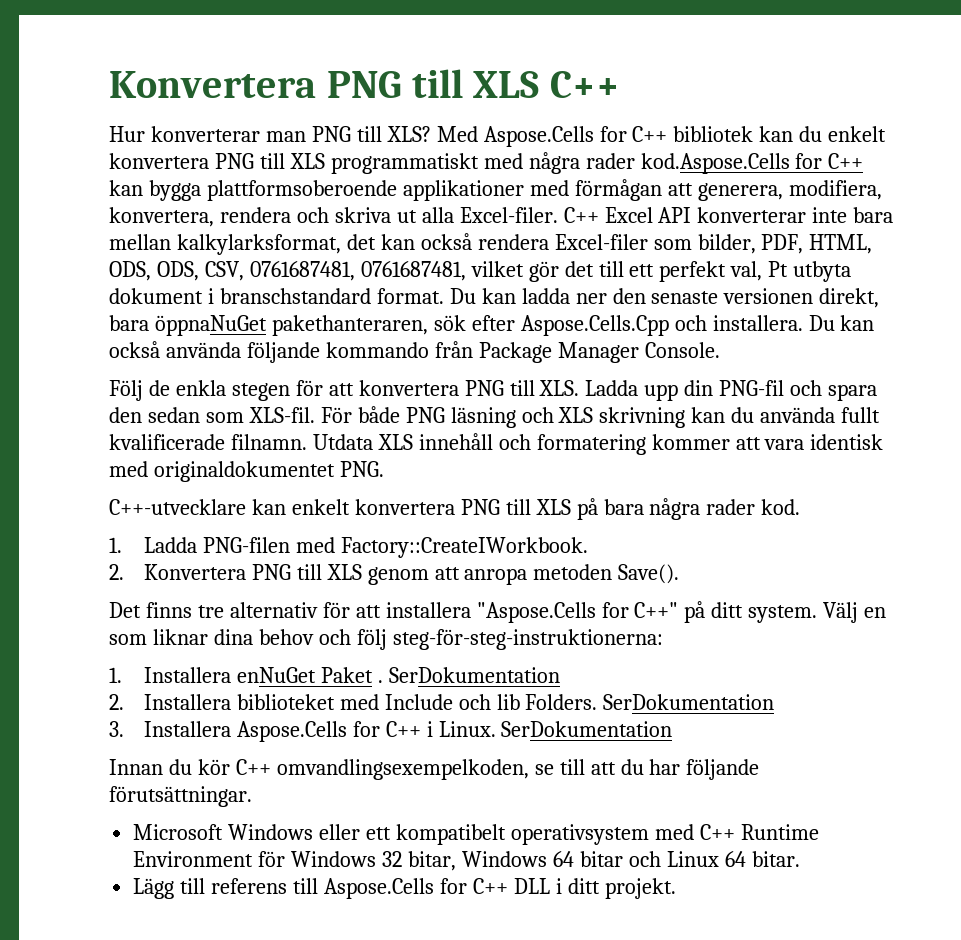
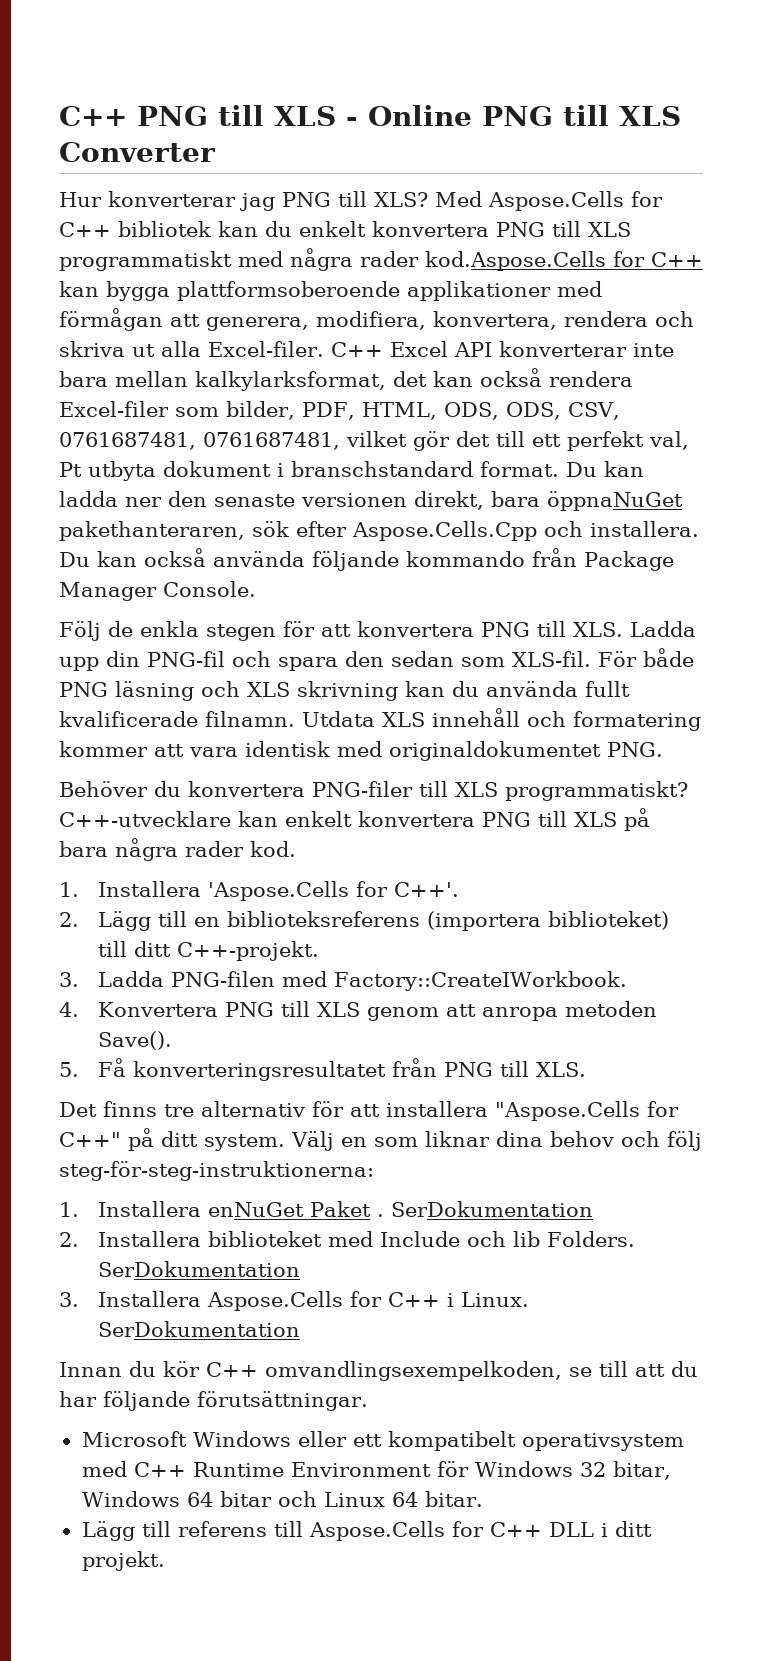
[109,69,621,98] Konvertera PNG till XLS C++ -> [59,105,681,126] [59,142,216,162] C++ PNG till XLS - Online PNG till XLS Converter
[265,131,306,142] man -> [239,193,275,211] jag
(384, 469) none -> [59,781,688,801] Behöver du konvertera PNG-filer till XLS programmatiskt?
(122, 545) none -> [97,881,459,901] [59,911,669,931] [97,941,319,961] [59,972,79,987] Installera 'Aspose.Cells for C++'. // 2. Lägg till en biblioteksreferens (importera biblioteket) till ditt C++-projekt. // 3.
[109,564,124,580] 2. -> [59,1002,79,1017] 4.
(680, 574) none -> [59,1058,586,1081] // 5. Få konverteringsresultatet från PNG till XLS.

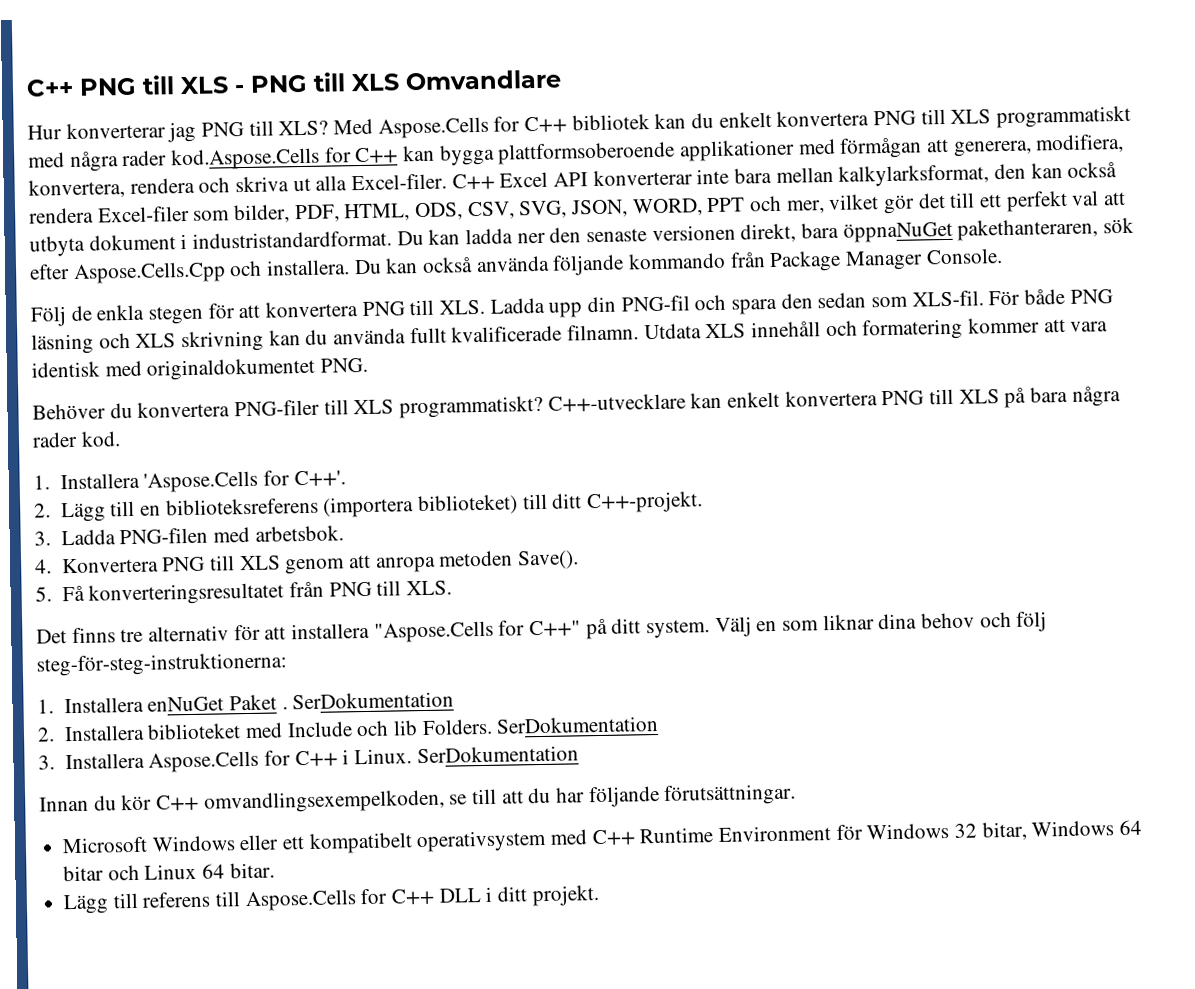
[368,105,681,126] [59,142,216,162] Online PNG till XLS Converter -> [250,69,562,93] PNG till XLS Omvandlare
[393,371,427,387] det -> [994,163,1027,180] den
[505,402,620,420] [59,432,340,450] ODS, CSV, 0761687481, 0761687481, -> [466,195,825,220] CSV, SVG, JSON, WORD, PPT och mer,
[649,431,689,450] [59,462,82,477] val, Pt -> [1071,190,1127,206] val att
[291,461,559,477] branschstandard format. -> [192,230,393,249] industristandardformat.
[333,971,627,991] Factory::CreateIWorkbook. -> [254,525,344,542] arbetsbok.

